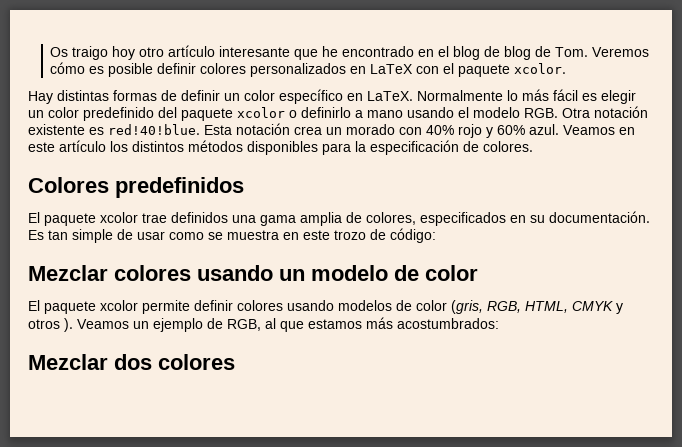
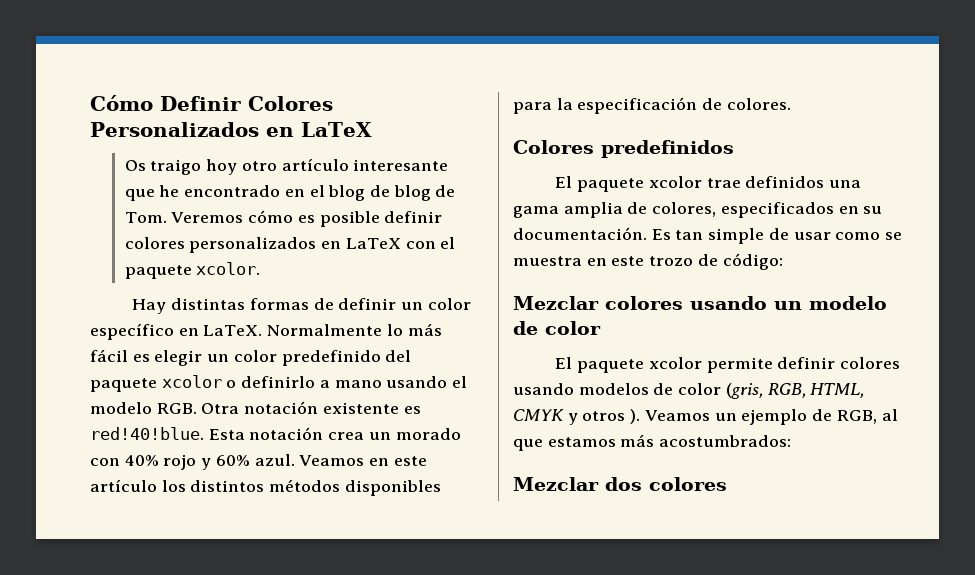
(50, 52) none -> [90,95,333,111] [90,122,372,137] Cómo Definir Colores Personalizados en LaTeX //

